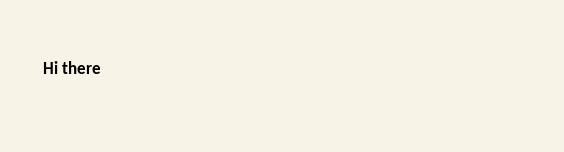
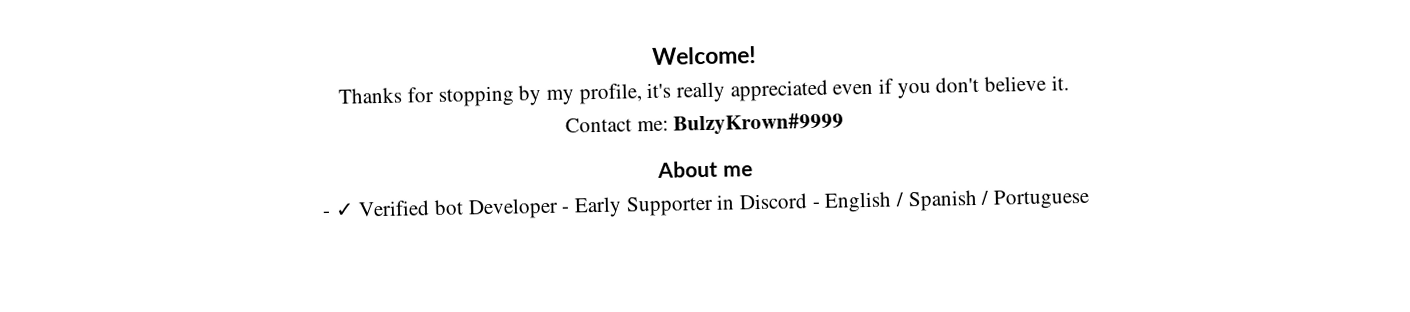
[43,61,102,74] Hi there -> [650,46,756,65] [338,75,1069,107] [564,112,845,136] [657,160,753,178] [321,188,1091,220] Welcome! // Thanks for stopping by my profile, it's really appreciated even if you don't believe it. // Contact me: BulzyKrown#9999 // About me // - ✓ Verified bot Developer - Early Supporter in Discord - English / Spanish / Portuguese

